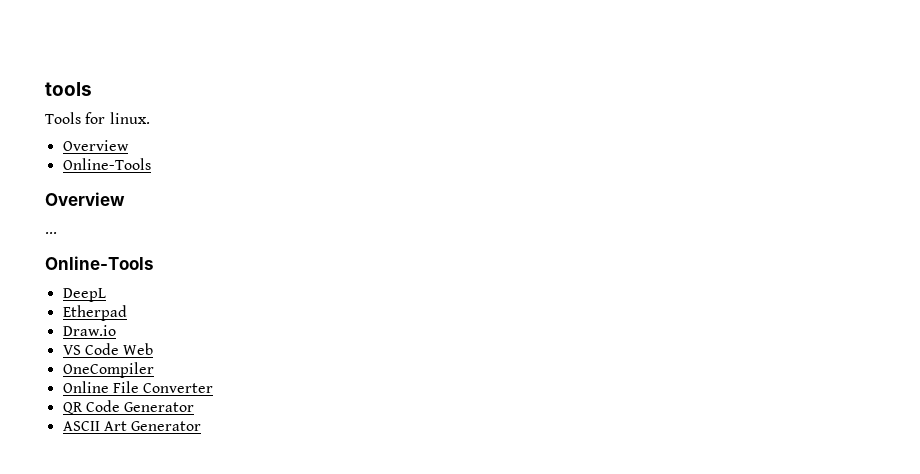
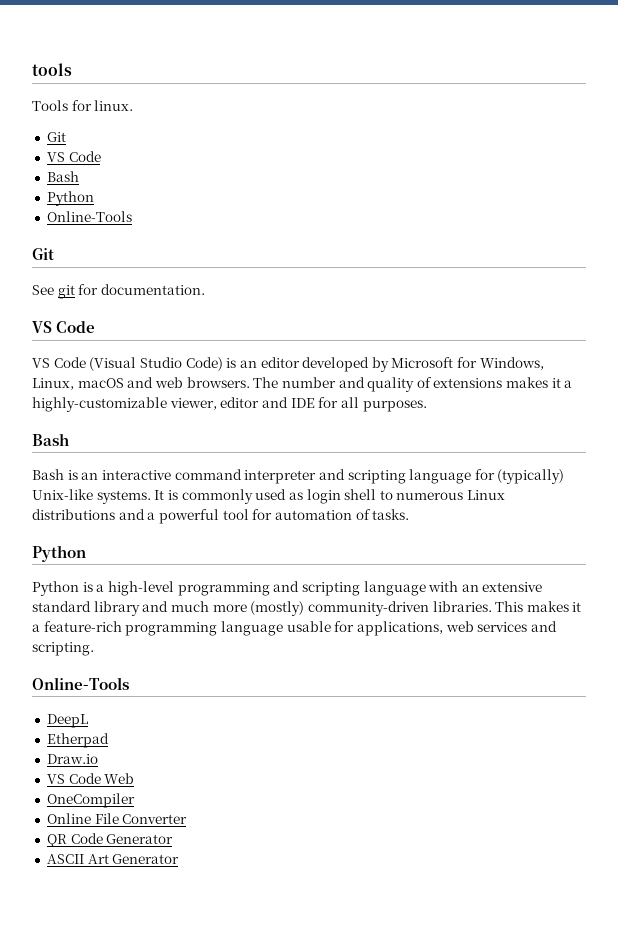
[62,140,129,151] [62,158,151,170] [45,192,125,206] [45,232,57,234] Overview // Online-Tools // Overview // ... -> [46,132,66,142] [46,151,101,162] [46,171,79,182] [46,191,94,206] [46,211,132,222] [32,248,54,260] [32,284,205,299] [32,321,96,333] [32,357,544,372] [32,377,573,392] [32,397,427,412] [32,433,69,446] [32,469,565,484] [32,489,506,504] [32,509,410,524] [32,545,86,562] [32,581,543,596] [32,601,582,616] [32,621,557,636] [32,642,94,656] Git // VS Code // Bash // Python // Online-Tools // Git // See git for documentation. // VS Code // VS Code (Visual Studio Code) is an editor developed by Microsoft for Windows, Linux, macOS and web browsers. The number and quality of extensions makes it a highly-customizable viewer, editor and IDE for all purposes. // Bash // Bash is an interactive command interpreter and scripting language for (typically) Unix-like systems. It is commonly used as login shell to numerous Linux distributions and a powerful tool for automation of tasks. // Python // Python is a high-level programming and scripting language with an extensive standard library and much more (mostly) community-driven libraries. This makes it a feature-rich programming language usable for applications, web services and scripting.

